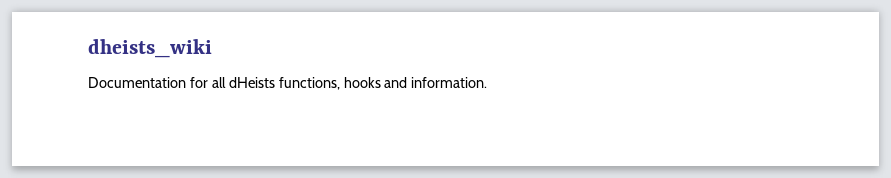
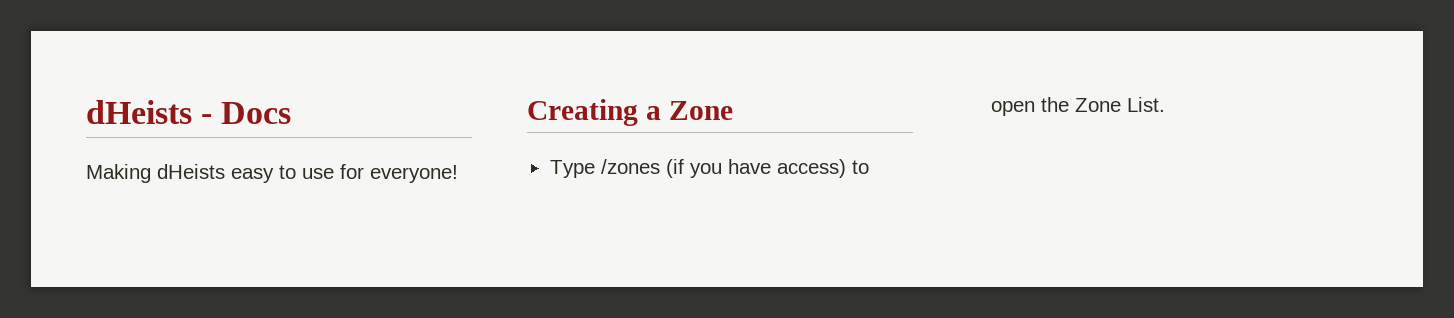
[88,39,212,58] [88,77,488,90] dheists_wiki // Documentation for all dHeists functions, hooks and information. -> [86,100,292,124] [86,164,458,183] [527,99,733,126] [549,159,869,178] [990,97,1165,116] dHeists - Docs // Making dHeists easy to use for everyone! // Creating a Zone // Type /zones (if you have access) to open the Zone List.

